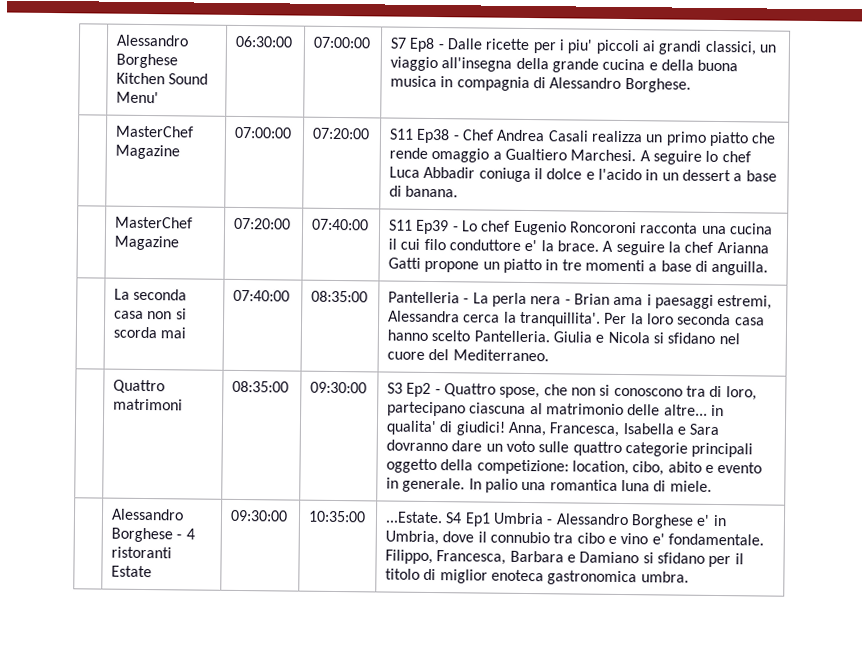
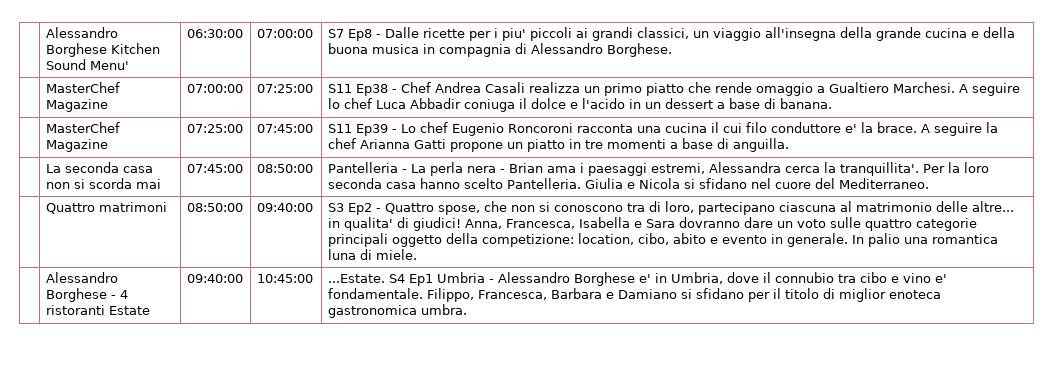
[312,127,371,140] 07:20:00 -> [256,84,313,93] 07:25:00
[234,217,292,230] [312,218,370,231] 07:20:00 | 07:40:00 -> [186,124,243,133] [256,124,313,133] 07:25:00 | 07:45:00
[233,289,291,302] [311,290,369,303] 07:40:00 | 08:35:00 -> [186,164,243,173] [256,164,313,173] 07:45:00 | 08:50:00
[232,380,290,393] [310,381,368,394] 08:35:00 | 09:30:00 -> [186,203,243,212] [256,203,313,212] 08:50:00 | 09:40:00
[230,509,289,522] [308,510,367,523] 09:30:00 | 10:35:00 -> [186,274,243,283] [256,274,313,283] 09:40:00 | 10:45:00

